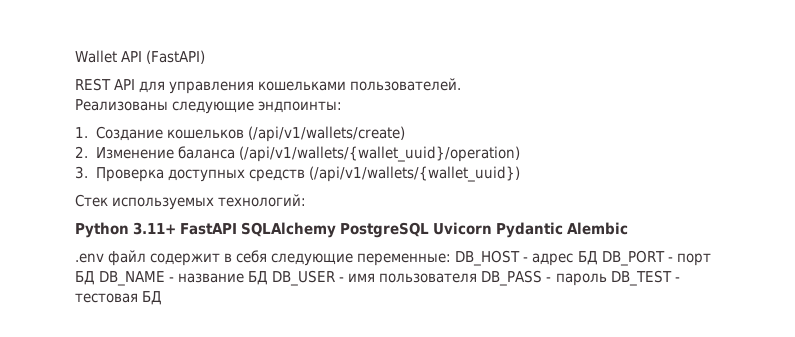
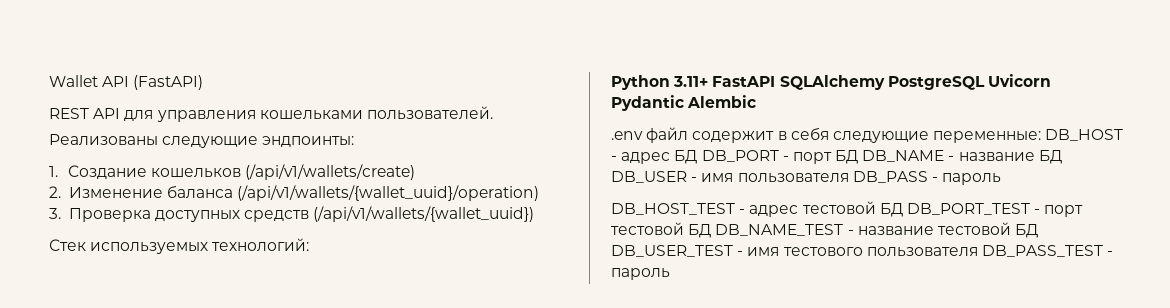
[610,270,680,286] [75,291,163,305] DB_TEST - тестовая БД -> [611,201,1084,217] [611,222,1039,238] [611,245,1114,257] [611,268,670,280] // DB_HOST_TEST - адрес тестовой БД DB_PORT_TEST - порт тестовой БД DB_NAME_TEST - название тестовой БД DB_USER_TEST - имя тестового пользователя DB_PASS_TEST - пароль

